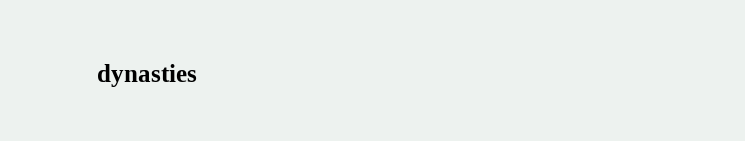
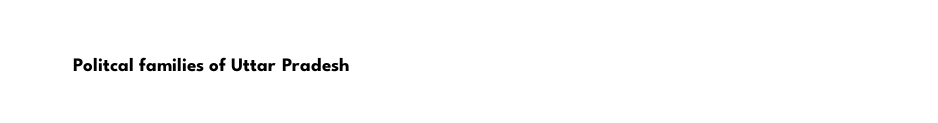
[97,64,197,87] dynasties -> [73,57,350,72] Politcal families of Uttar Pradesh

